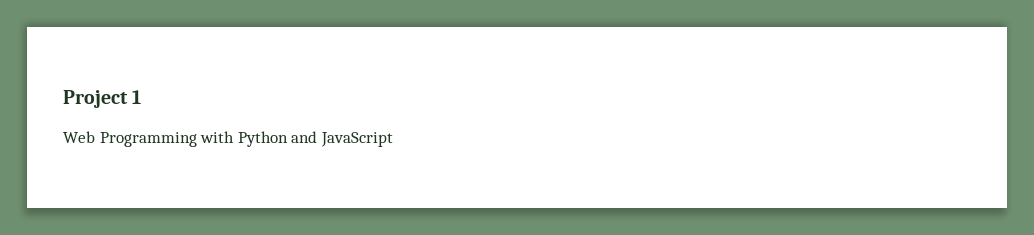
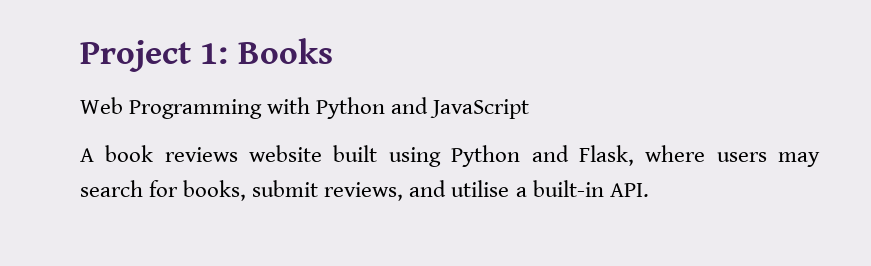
[132,90,142,104] 1 -> [200,38,333,64] 1: Books
(393, 139) none -> [80,145,821,167] [80,180,649,201] // A book reviews website built using Python and Flask, where users may search for books, submit reviews, and utilise a built-in API.

